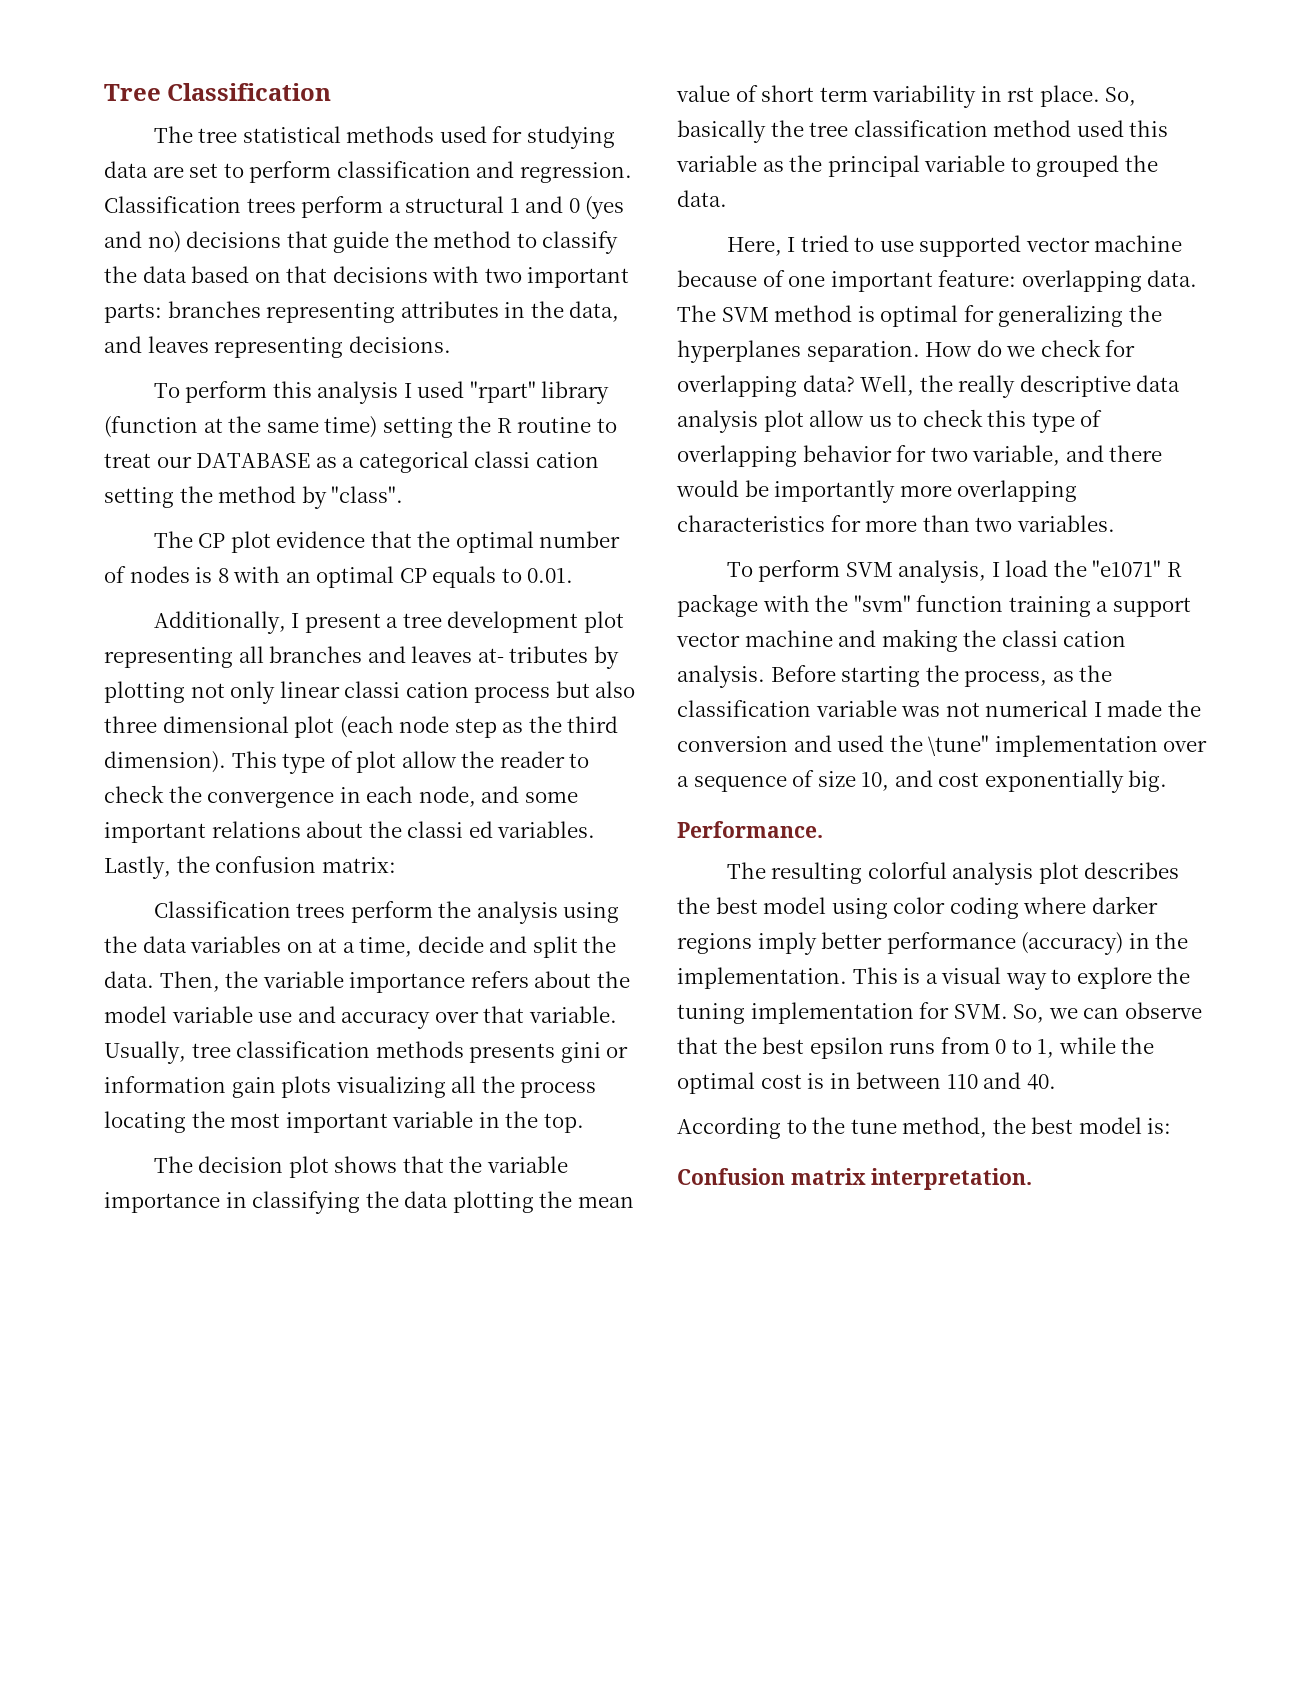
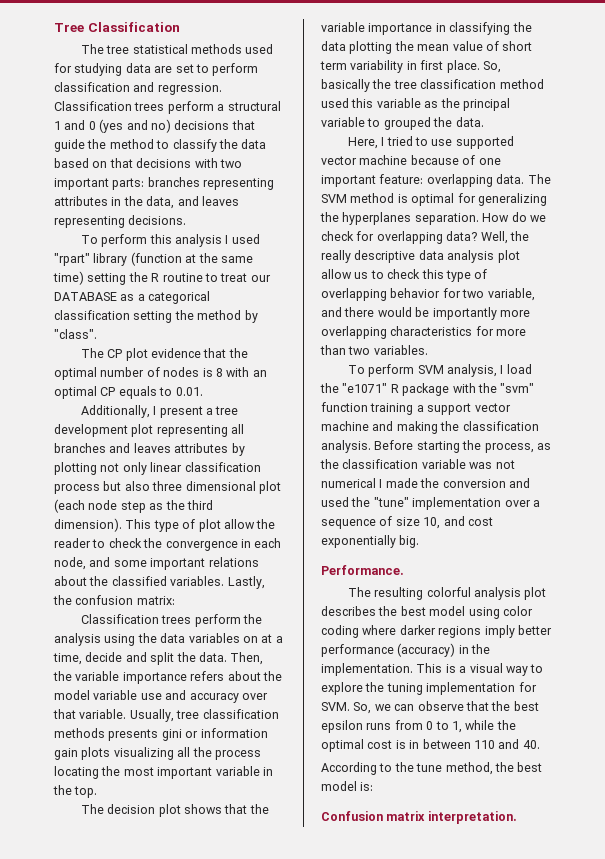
[474,451,599,468] classi cation -> [54,310,130,320] classification
[477,646,589,663] at- tributes -> [174,443,229,453] attributes
[344,681,469,698] classi cation -> [184,462,261,472] classification
[407,821,493,838] classi ed -> [111,576,167,586] classified
[1007,87,1035,102] rst -> [420,60,444,70] first
[1001,630,1127,647] classi cation -> [462,421,539,431] classification
[928,735,990,756] \tune" -> [373,497,409,507] "tune"

